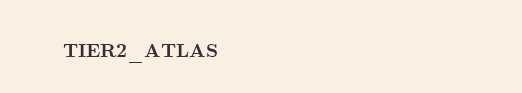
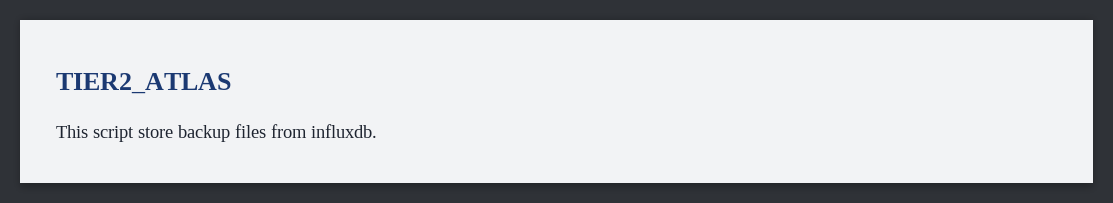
(218, 53) none -> [56,124,377,142] // This script store backup files from influxdb.

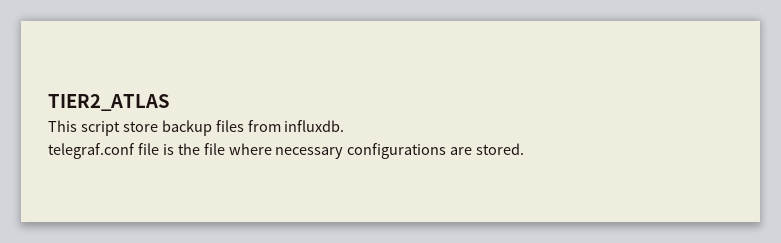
(377, 131) none -> [48,143,525,159] // telegraf.conf file is the file where necessary configurations are stored.

